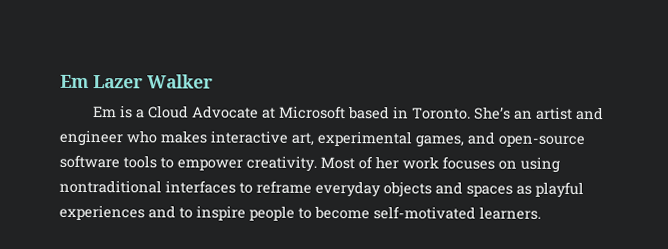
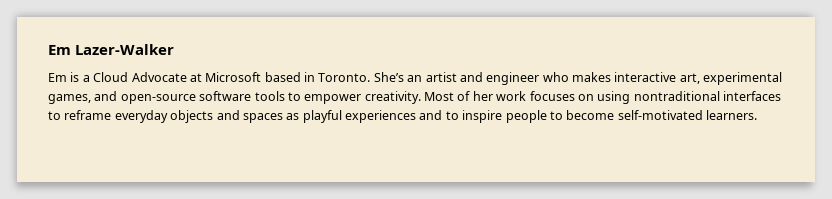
[60,74,213,89] Em Lazer Walker -> [48,44,175,55] Em Lazer-Walker

